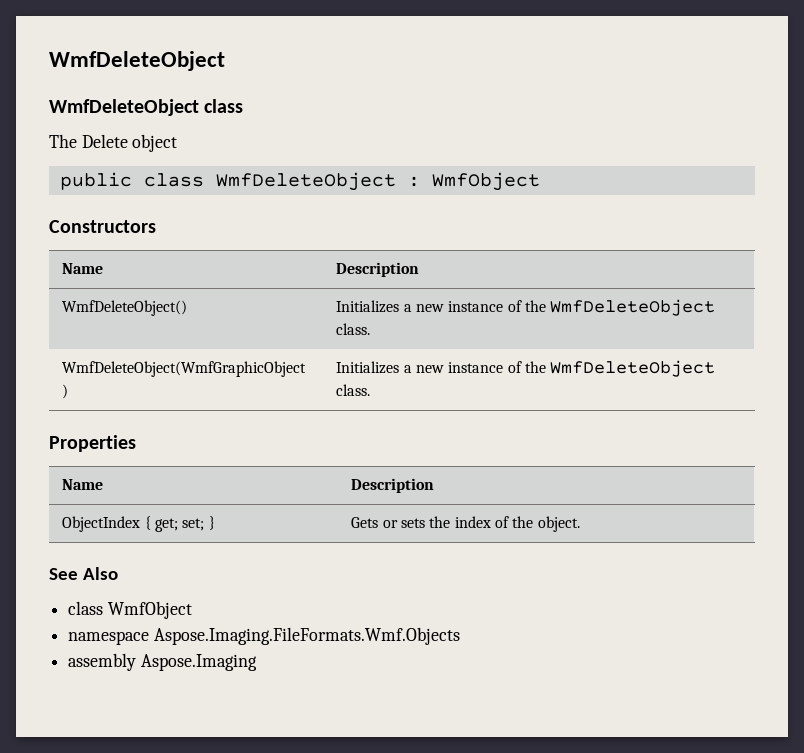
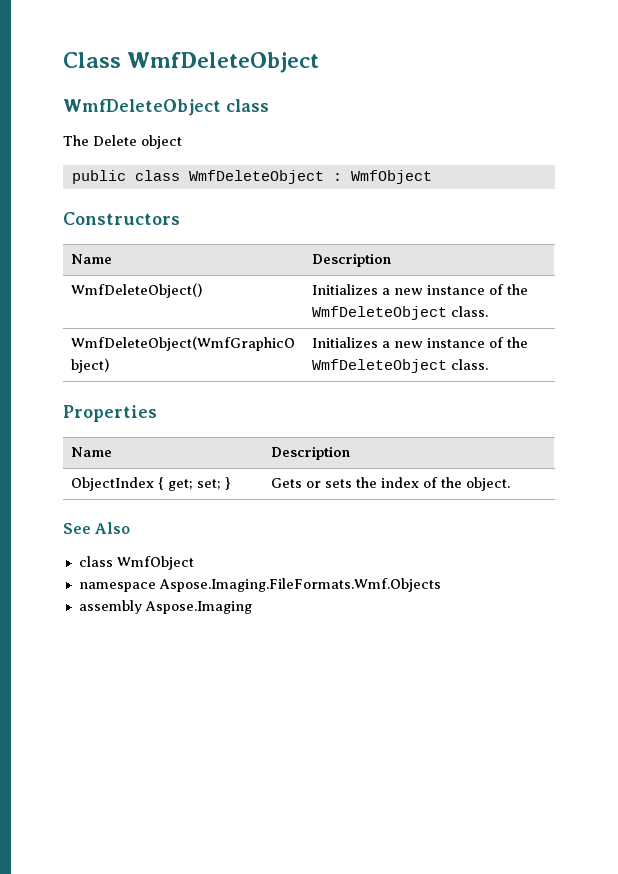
(49, 61) none -> [63,52,121,68] Class

